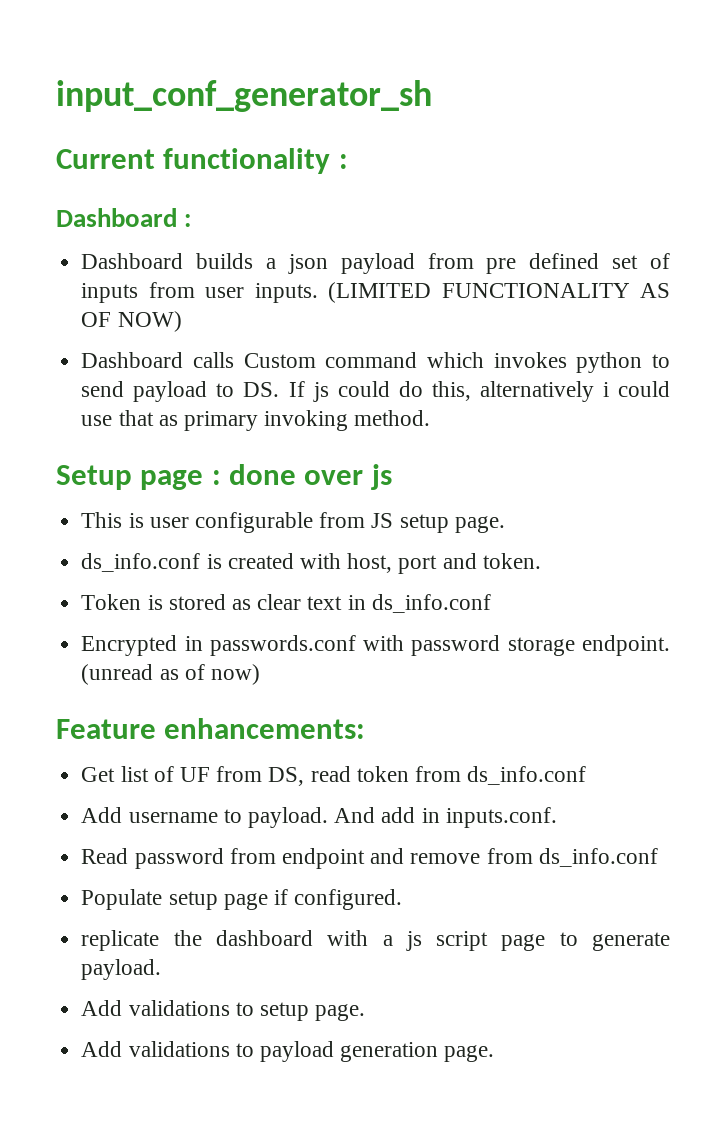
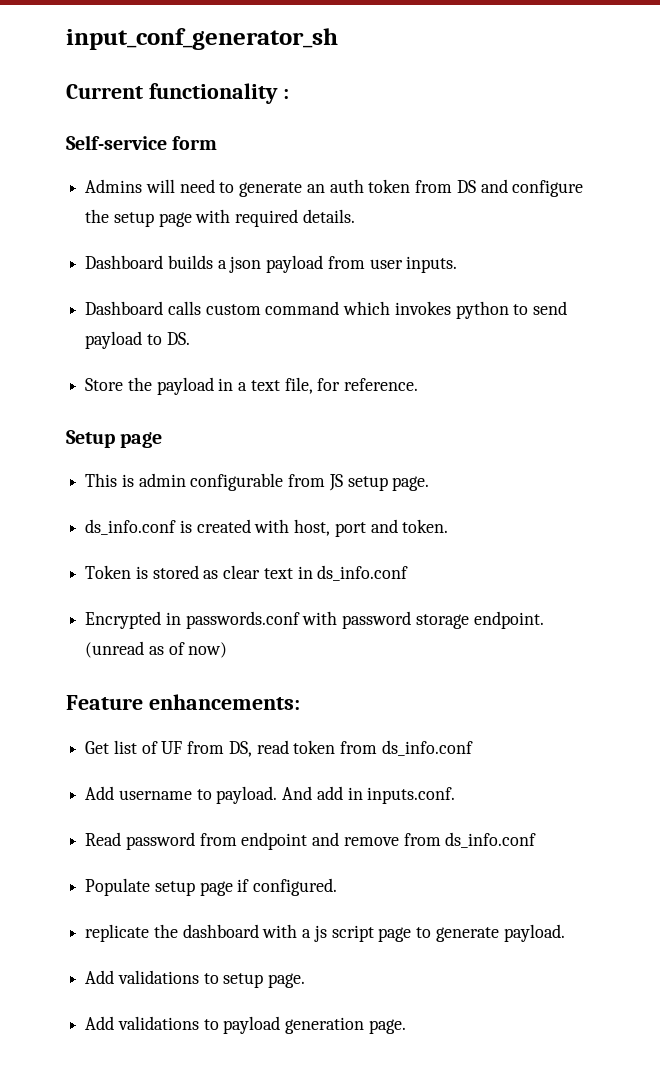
[56,208,192,227] Dashboard : -> [66,135,218,150] [85,179,584,197] [85,209,355,227] Self-service form // Admins will need to generate an auth token from DS and configure the setup page with required details.
[486,253,671,274] [81,282,670,303] [81,311,182,332] pre defined set of inputs from user inputs. (LIMITED FUNCTIONALITY AS OF NOW) -> [369,256,458,273] user inputs.
[243,353,316,368] Custom -> [205,304,261,315] custom
[288,381,670,402] [81,410,431,431] [56,464,392,490] If js could do this, alternatively i could use that as primary invoking method. // Setup page : done over js -> [85,377,419,395] [66,430,163,448] // Store the payload in a text file, for reference. // Setup page
[149,517,189,528] user -> [138,473,186,487] admin

